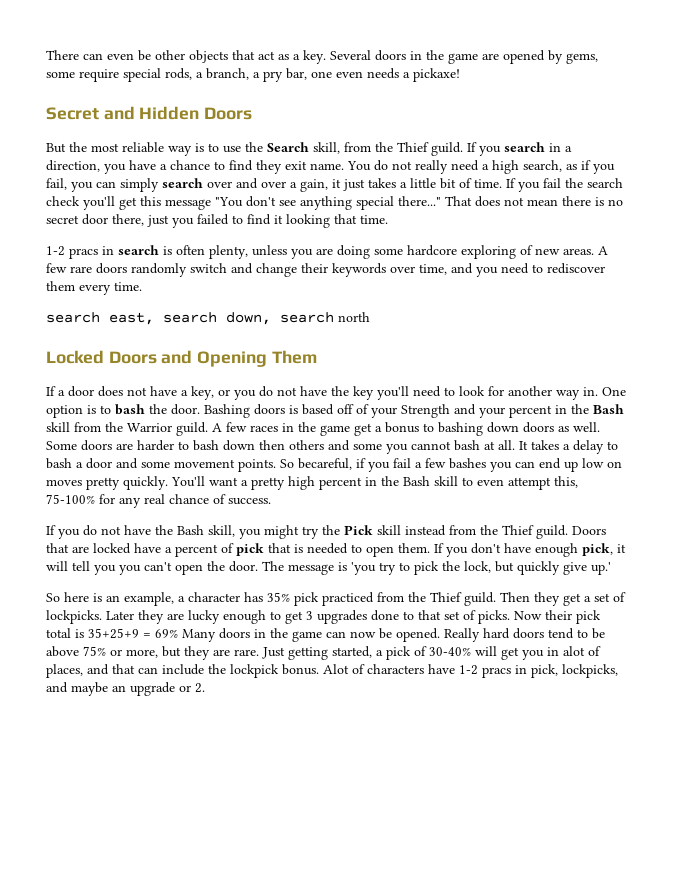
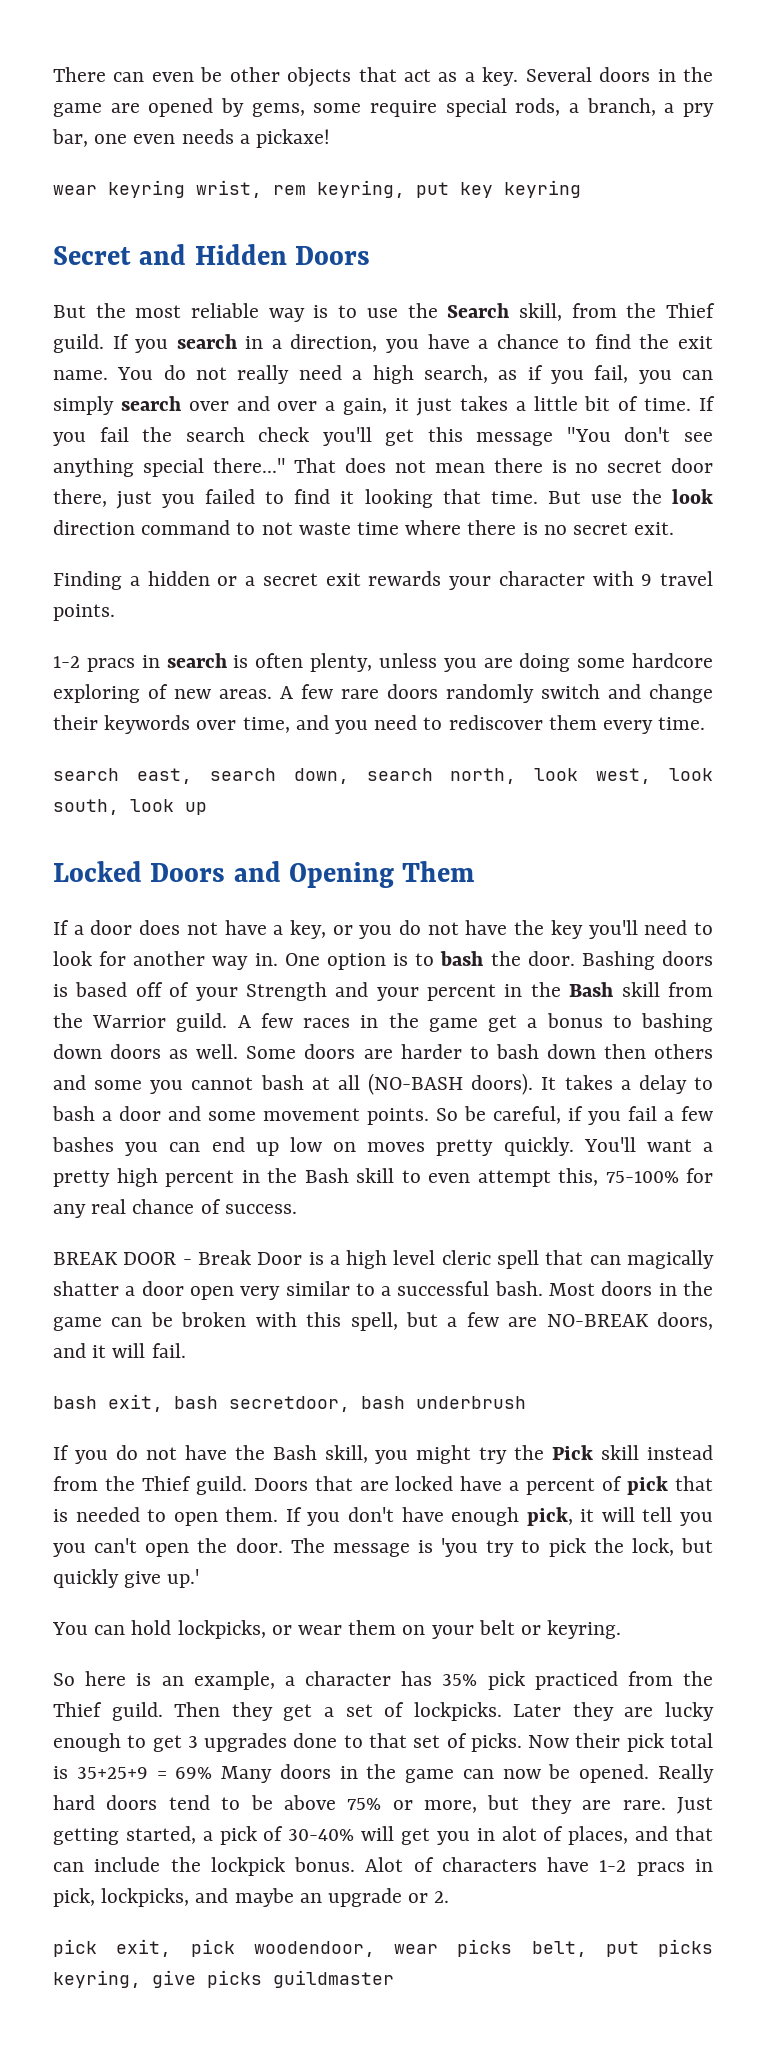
(460, 75) none -> [53,180,581,198] // wear keyring wrist, rem keyring, put key keyring
[256,160,282,174] they -> [639,334,670,349] the
(388, 219) none -> [547,489,714,504] [53,520,675,535] [53,571,713,590] [53,604,115,621] But use the look direction command to not waste time where there is no secret exit. // Finding a hidden or a secret exit rewards your character with 9 travel points.
[338,312,370,322] north -> [450,768,713,784] [53,799,207,815] north, look west, look south, look up
[498,440,515,450] all. -> [337,1073,534,1095] all (NO-BASH doors).
[298,458,352,470] becareful, -> [464,1106,561,1124] be careful,
(271, 501) none -> [53,1250,714,1269] [53,1281,713,1300] [53,1312,714,1331] [53,1343,186,1358] [53,1394,526,1412] // BREAK DOOR - Break Door is a high level cleric spell that can magically shatter a door open very similar to a successful bash. Most doors in the game can be broken with this spell, but a few are NO-BREAK doors, and it will fail. // bash exit, bash secretdoor, bash underbrush
(611, 568) none -> [52,1620,622,1639] // You can hold lockpicks, or wear them on your belt or keyring.
(205, 688) none -> [53,1939,713,1957] [53,1970,394,1988] // pick exit, pick woodendoor, wear picks belt, put picks keyring, give picks guildmaster

